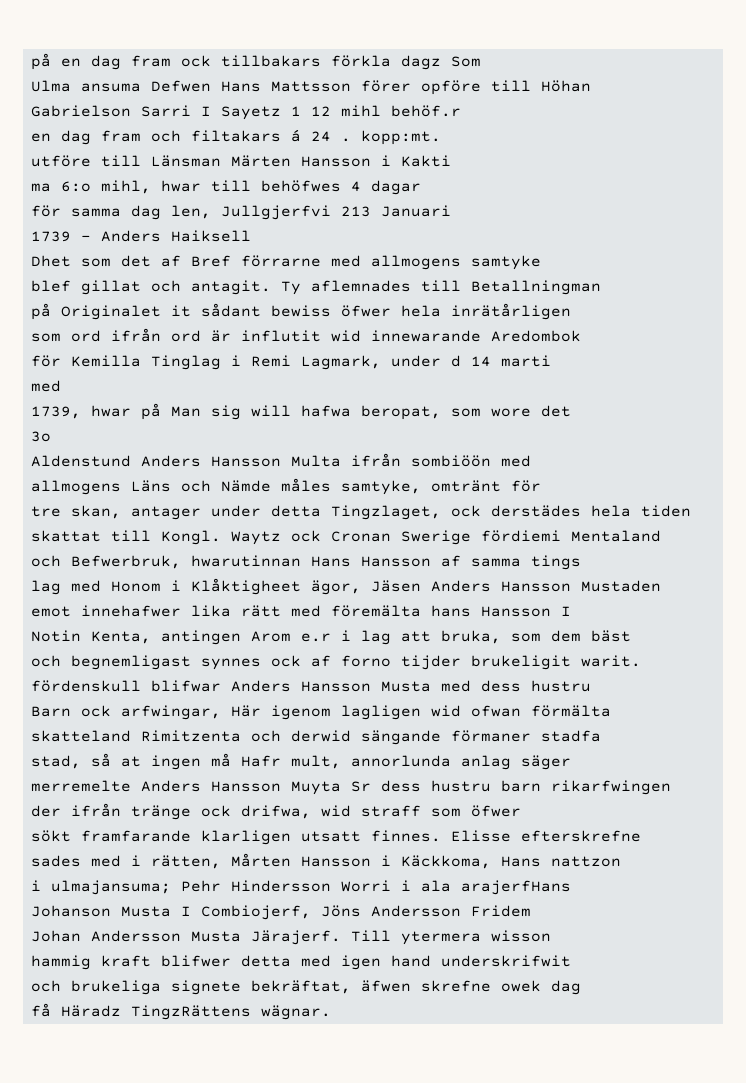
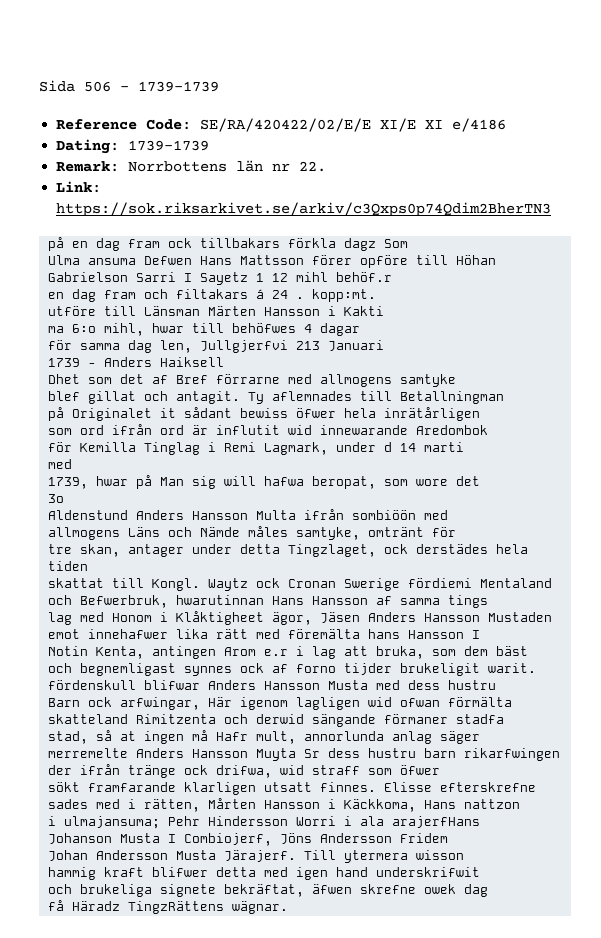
(31, 61) none -> [39,80,219,92] [56,118,507,132] [56,139,210,154] [56,160,327,172] [56,181,102,193] [56,202,552,216] Sida 506 - 1739-1739 // Reference Code: SE/RA/420422/02/E/E XI/E XI e/4186 // Dating: 1739-1739 // Remark: Norrbottens län nr 22. // Link: https://sok.riksarkivet.se/arkiv/c3Qxps0p74Qdim2BherTN3 //

